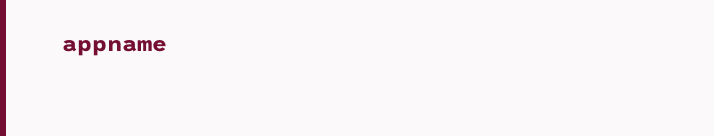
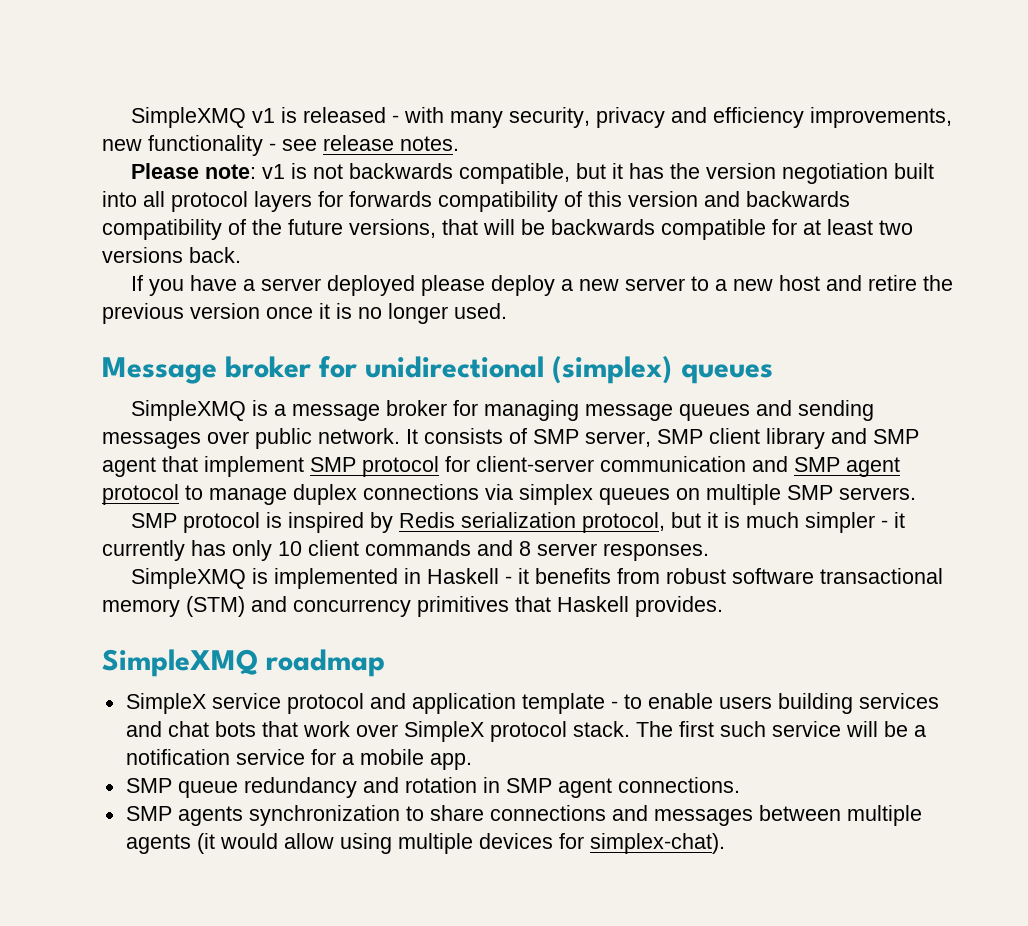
[62,39,167,56] appname -> [131,107,953,128] [102,135,459,156] [131,163,935,184] [102,191,850,212] [102,219,913,240] [102,247,241,263] [131,275,954,296] [102,303,507,324] [102,356,773,384] [131,400,875,421] [102,428,919,449] [102,456,900,477] [102,484,916,505] [131,512,906,533] [102,540,709,561] [131,568,944,589] [102,596,723,617] [102,649,386,677] [125,693,939,714] [125,721,926,742] [125,749,472,770] [125,777,740,798] [125,805,922,826] [125,833,725,854] SimpleXMQ v1 is released - with many security, privacy and efficiency improvements, new functionality - see release notes. // Please note: v1 is not backwards compatible, but it has the version negotiation built into all protocol layers for forwards compatibility of this version and backwards compatibility of the future versions, that will be backwards compatible for at least two versions back. // If you have a server deployed please deploy a new server to a new host and retire the previous version once it is no longer used. // Message broker for unidirectional (simplex) queues // SimpleXMQ is a message broker for managing message queues and sending messages over public network. It consists of SMP server, SMP client library and SMP agent that implement SMP protocol for client-server communication and SMP agent protocol to manage duplex connections via simplex queues on multiple SMP servers. // SMP protocol is inspired by Redis serialization protocol, but it is much simpler - it currently has only 10 client commands and 8 server responses. // SimpleXMQ is implemented in Haskell - it benefits from robust software transactional memory (STM) and concurrency primitives that Haskell provides. // SimpleXMQ roadmap // SimpleX service protocol and application template - to enable users building services and chat bots that work over SimpleX protocol stack. The first such service will be a notification service for a mobile app. // SMP queue redundancy and rotation in SMP agent connections. // SMP agents synchronization to share connections and messages between multiple agents (it would allow using multiple devices for simplex-chat).

